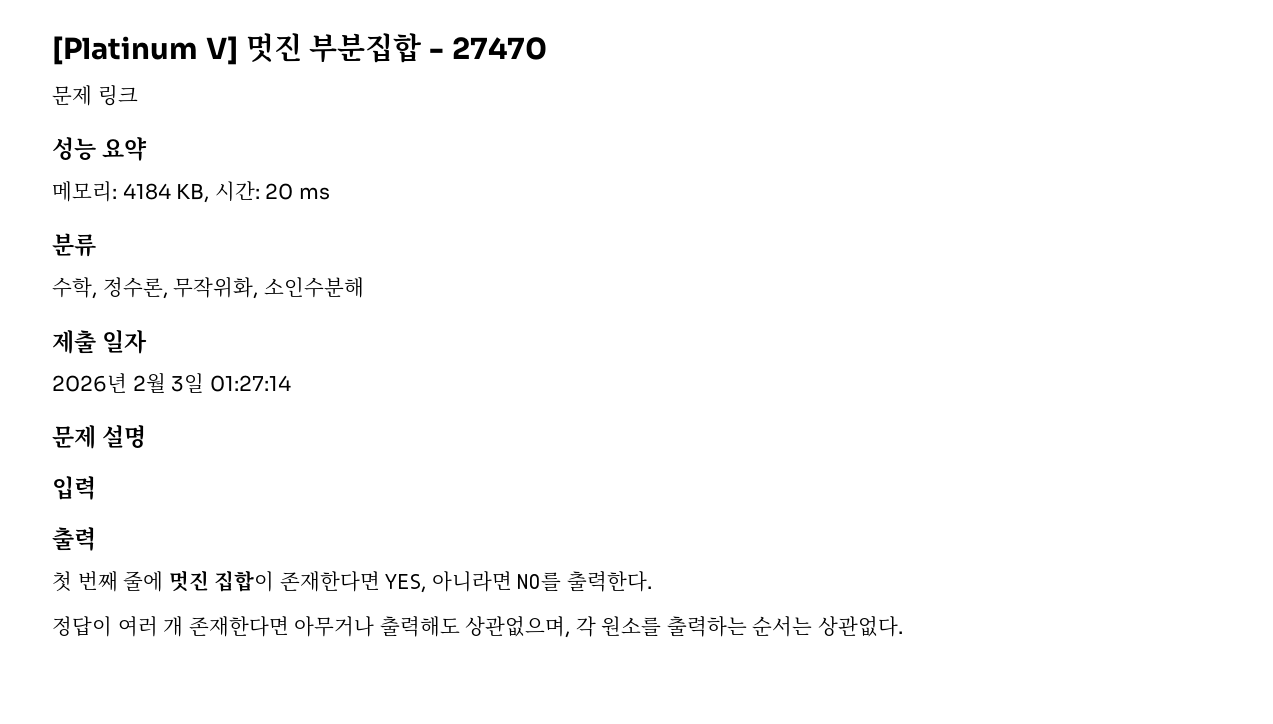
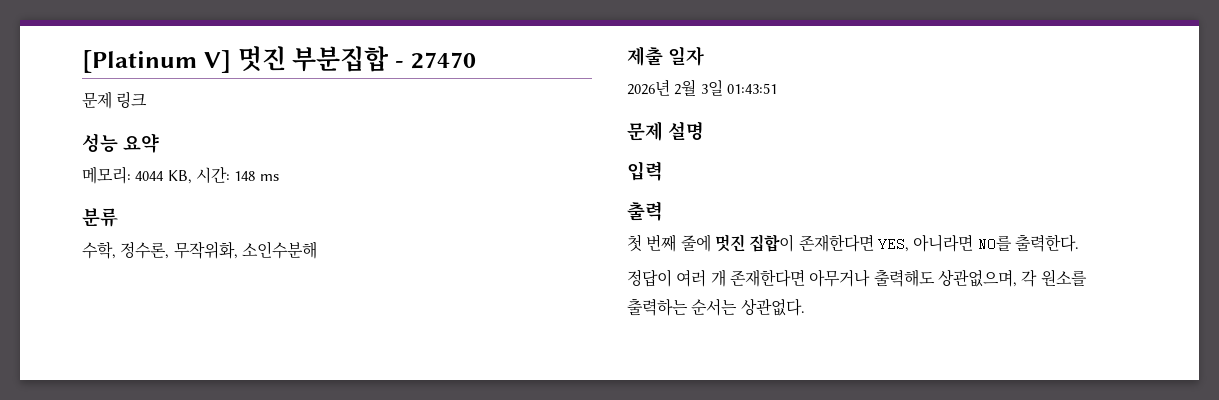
[122,183,171,200] 4184 -> [135,171,165,181] 4044
[265,183,294,200] 20 -> [234,171,256,181] 148
[209,375,291,392] 01:27:14 -> [726,83,777,94] 01:43:51

